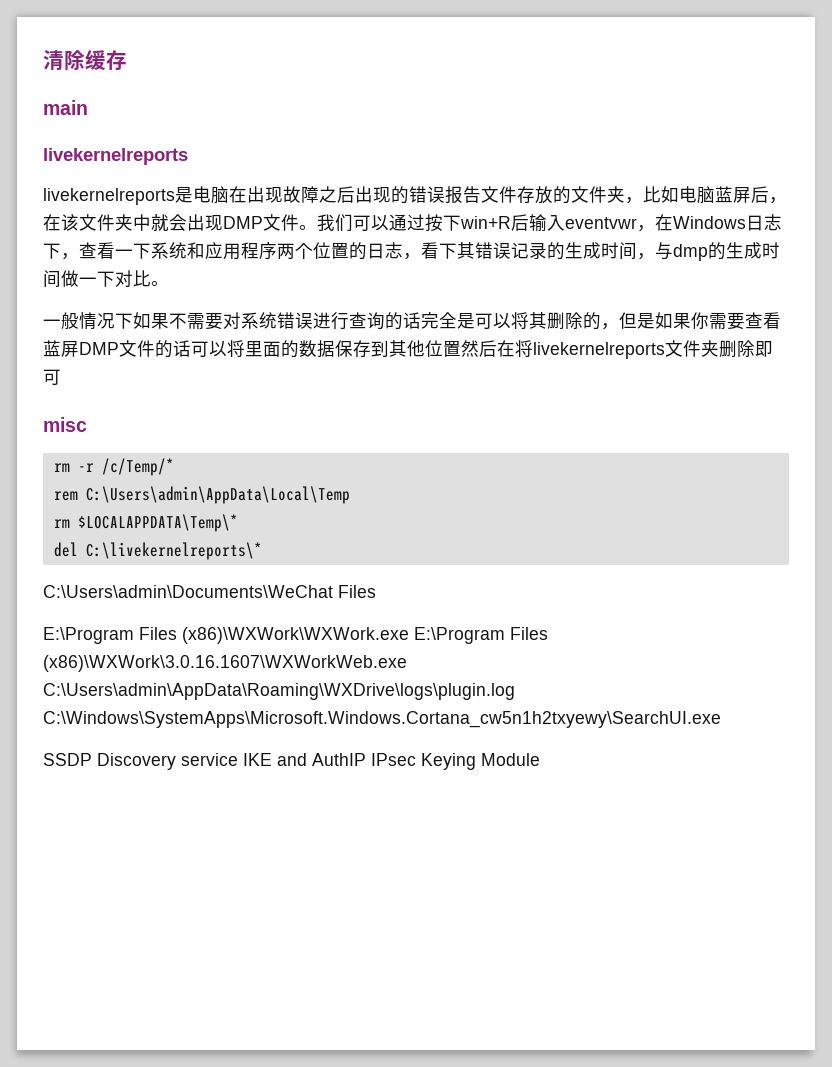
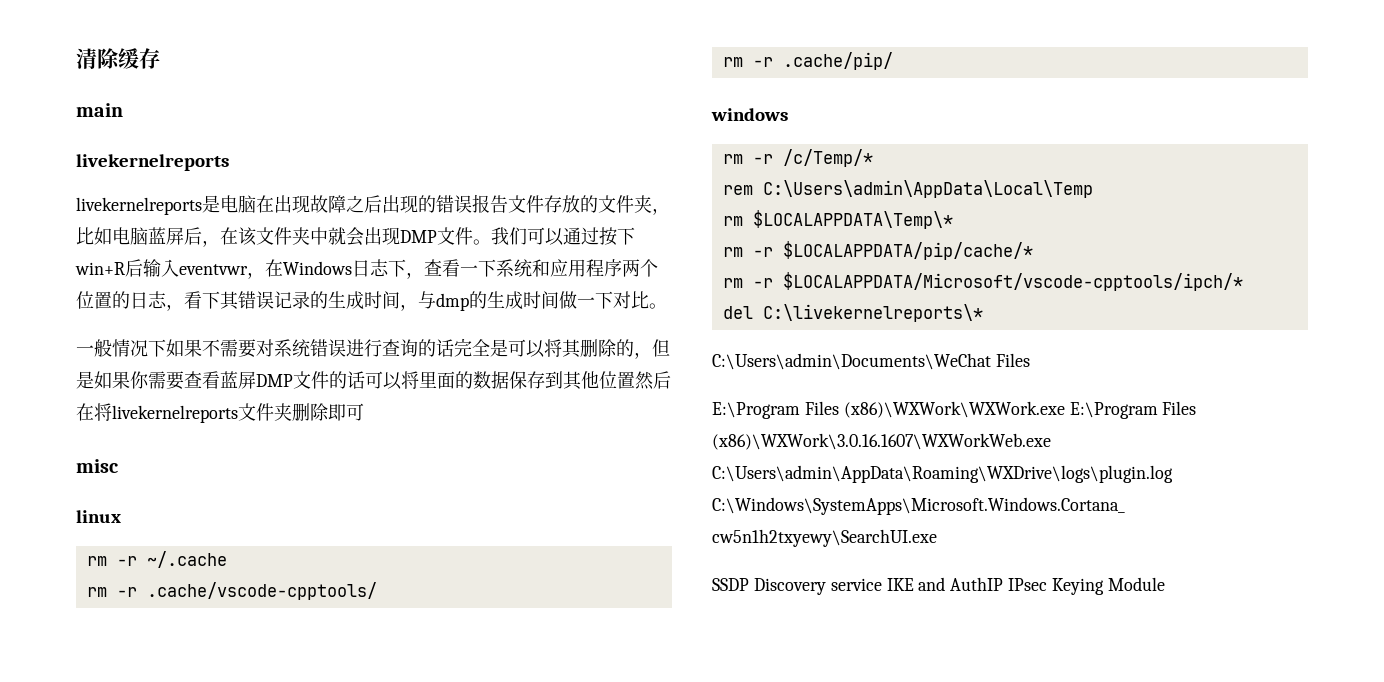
(87, 424) none -> [76,510,121,523] [86,551,227,568] [86,582,377,600] [722,52,893,70] [711,108,788,121] // linux // rm -r ~/.cache // rm -r .cache/vscode-cpptools/ // rm -r .cache/pip/ // windows
(238, 523) none -> [722,241,1033,260] [722,272,1243,291] // rm -r $LOCALAPPDATA/pip/cache/* // rm -r $LOCALAPPDATA/Microsoft/vscode-cpptools/ipch/*

